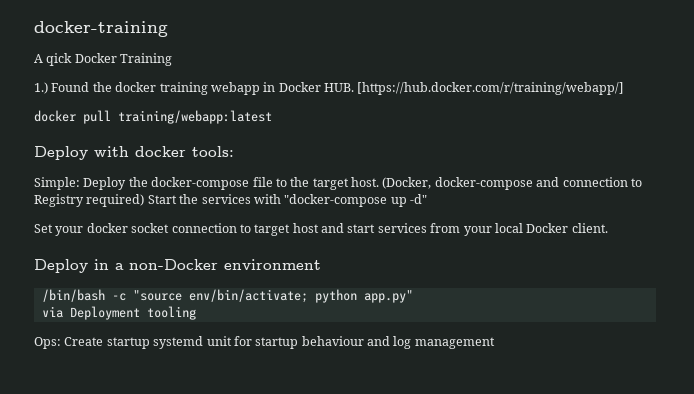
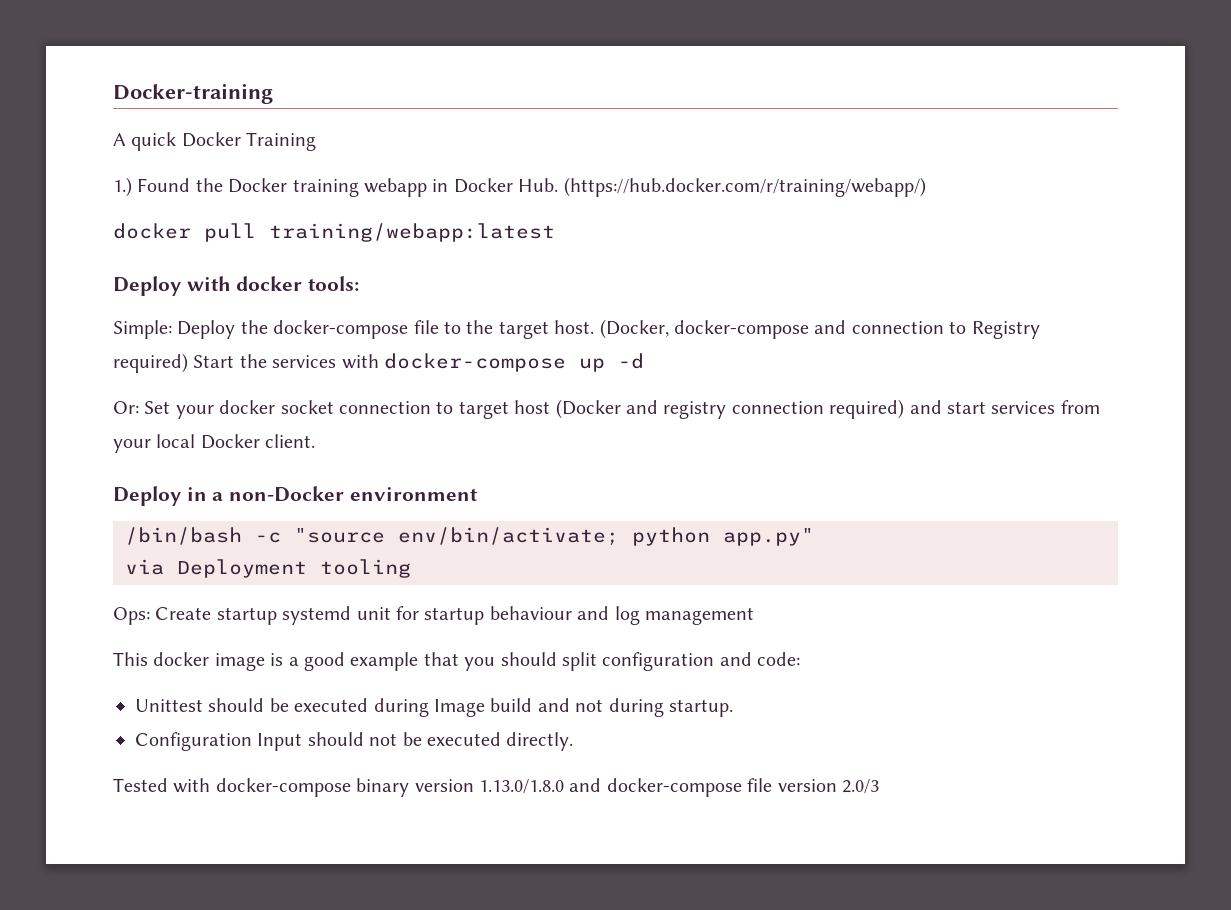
[34,21,168,37] docker-training -> [113,83,273,104] Docker-training
[46,53,73,66] qick -> [131,132,177,151] quick
[115,82,157,92] docker -> [228,178,288,193] Docker
[324,82,625,95] HUB. [https://hub.docker.com/r/training/webapp/] -> [518,177,926,197] Hub. (https://hub.docker.com/r/training/webapp/)
[284,194,427,207] "docker-compose up -d" // -> [384,353,644,372] [113,401,139,414] docker-compose up -d // Or:
(319, 228) none -> [555,399,905,419] (Docker and registry connection required)
(495, 343) none -> [113,652,801,671] [135,698,733,717] [135,732,574,751] [113,778,879,797] // This docker image is a good example that you should split configuration and code: // Unittest should be executed during Image build and not during startup. // Configuration Input should not be executed directly. // Tested with docker-compose binary version 1.13.0/1.8.0 and docker-compose file version 2.0/3

